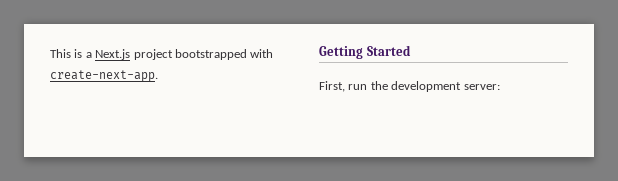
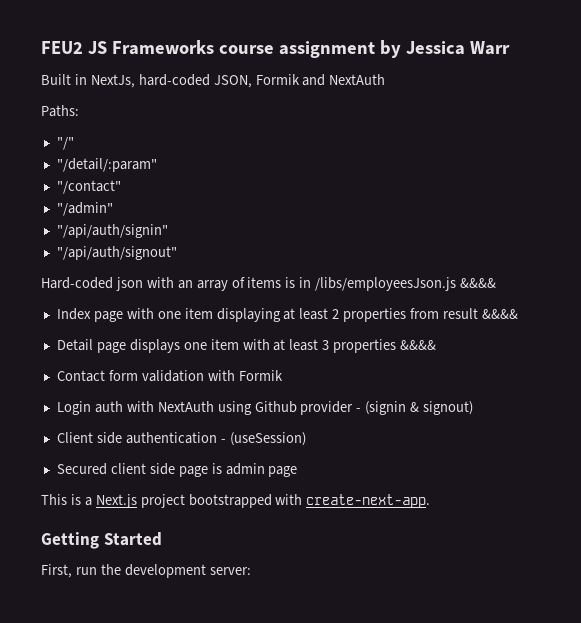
(50, 53) none -> [41,40,510,58] [41,74,386,88] [41,105,79,117] [56,137,74,150] [56,158,157,172] [56,180,121,194] [56,202,113,216] [56,224,168,238] [56,246,177,260] [41,277,497,291] [56,308,518,322] [56,339,437,353] [56,370,283,382] [56,401,474,415] [56,432,306,446] [56,463,298,477] FEU2 JS Frameworks course assignment by Jessica Warr // Built in NextJs, hard-coded JSON, Formik and NextAuth // Paths: // "/" // "/detail/:param" // "/contact" // "/admin" // "/api/auth/signin" // "/api/auth/signout" // Hard-coded json with an array of items is in /libs/employeesJson.js &&&& // Index page with one item displaying at least 2 properties from result &&&& // Detail page displays one item with at least 3 properties &&&& // Contact form validation with Formik // Login auth with NextAuth using Github provider - (signin & signout) // Client side authentication - (useSession) // Secured client side page is admin page //

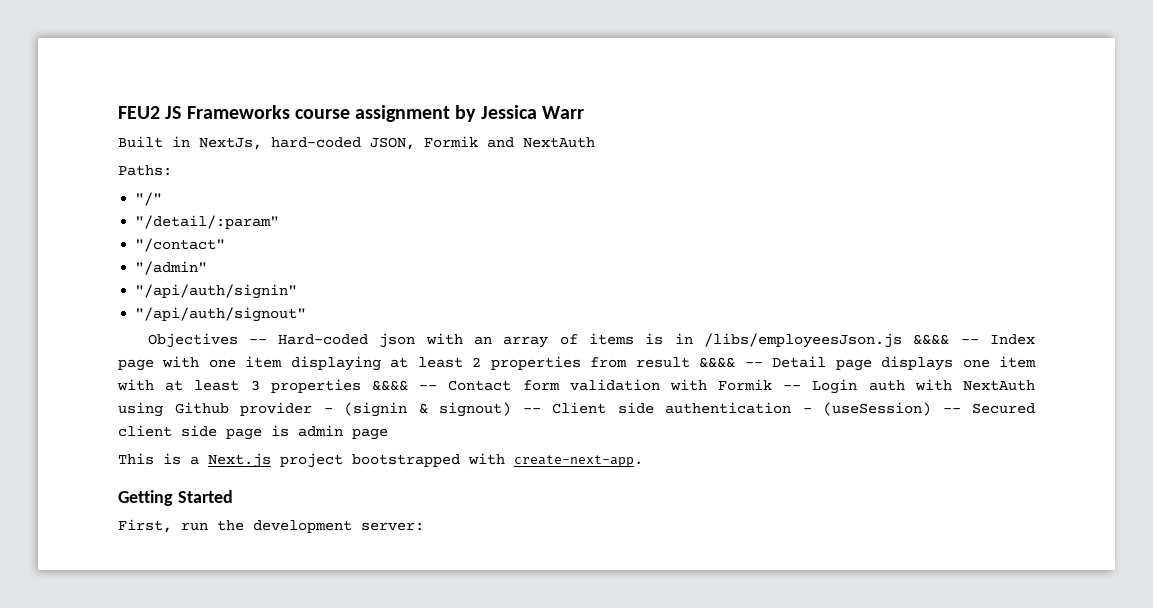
(177, 253) none -> [147,333,267,348] Objectives --
(497, 283) // -> [960,339,979,344] --
(518, 314) // -> [744,362,763,367] --
(437, 345) // -> [419,385,438,390] --
(283, 375) // -> [783,385,802,390] --
(474, 408) // -> [522,408,541,413] --
(306, 439) // -> [942,408,961,413] --

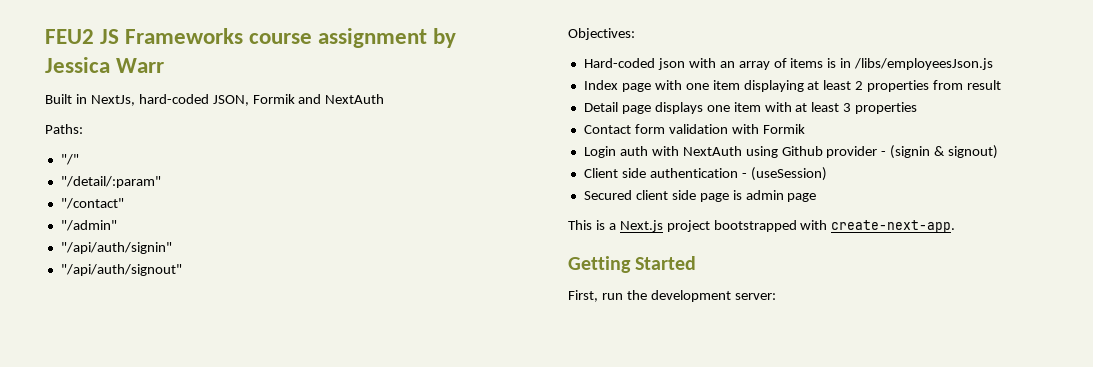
[147,333,267,348] Objectives -- -> [568,28,635,40] Objectives: //
[913,334,979,345] &&&& -- -> (994, 64) //
[699,357,763,368] &&&& -- -> (1002, 85) //
[371,380,438,391] &&&& -- -> (918, 108) //
[783,385,802,390] -- -> (805, 129) //
[522,408,541,413] -- -> (999, 152) //
[942,408,961,413] -- -> (827, 174) //

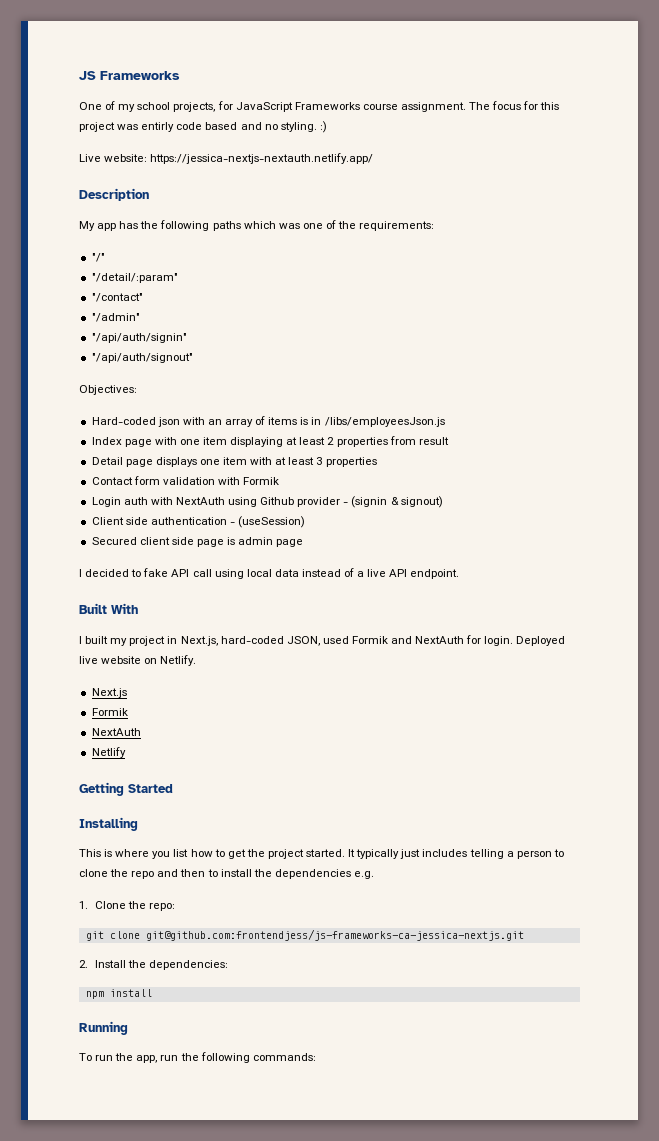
[45,29,94,44] FEU2 -> (79, 75) none
[249,28,457,48] [45,57,165,73] [45,94,385,106] [45,124,83,134] course assignment by Jessica Warr // Built in NextJs, hard-coded JSON, Formik and NextAuth // Paths: -> [79,101,560,112] [79,121,327,133] [79,153,374,164] [79,188,149,201] [79,220,435,231] // One of my school projects, for JavaScript Frameworks course assignment. The focus for this project was entirly code based and no styling. :) // Live website: https://jessica-nextjs-nextauth.netlify.app/ // Description // My app has the following paths which was one of the requirements:
[568,220,956,233] [568,256,697,273] [568,290,776,302] This is a Next.js project bootstrapped with create-next-app. // Getting Started // First, run the development server: -> [79,568,460,579] [79,603,138,614] [79,635,566,646] [79,655,197,666] [91,688,127,698] [91,708,128,716] [91,728,141,736] [91,747,126,758] [79,782,173,796] [79,817,138,831] [79,849,564,859] [79,869,374,879] [79,901,176,911] [85,929,524,941] [79,960,229,970] [85,989,152,999] [79,1021,128,1035] [79,1052,316,1063] I decided to fake API call using local data instead of a live API endpoint. // Built With // I built my project in Next.js, hard-coded JSON, used Formik and NextAuth for login. Deployed live website on Netlify. // Next.js // Formik // NextAuth // Netlify // Getting Started // Installing // This is where you list how to get the project started. It typically just includes telling a person to clone the repo and then to install the dependencies e.g. // 1. Clone the repo: // git clone git@github.com:frontendjess/js-frameworks-ca-jessica-nextjs.git // 2. Install the dependencies: // npm install // Running // To run the app, run the following commands:

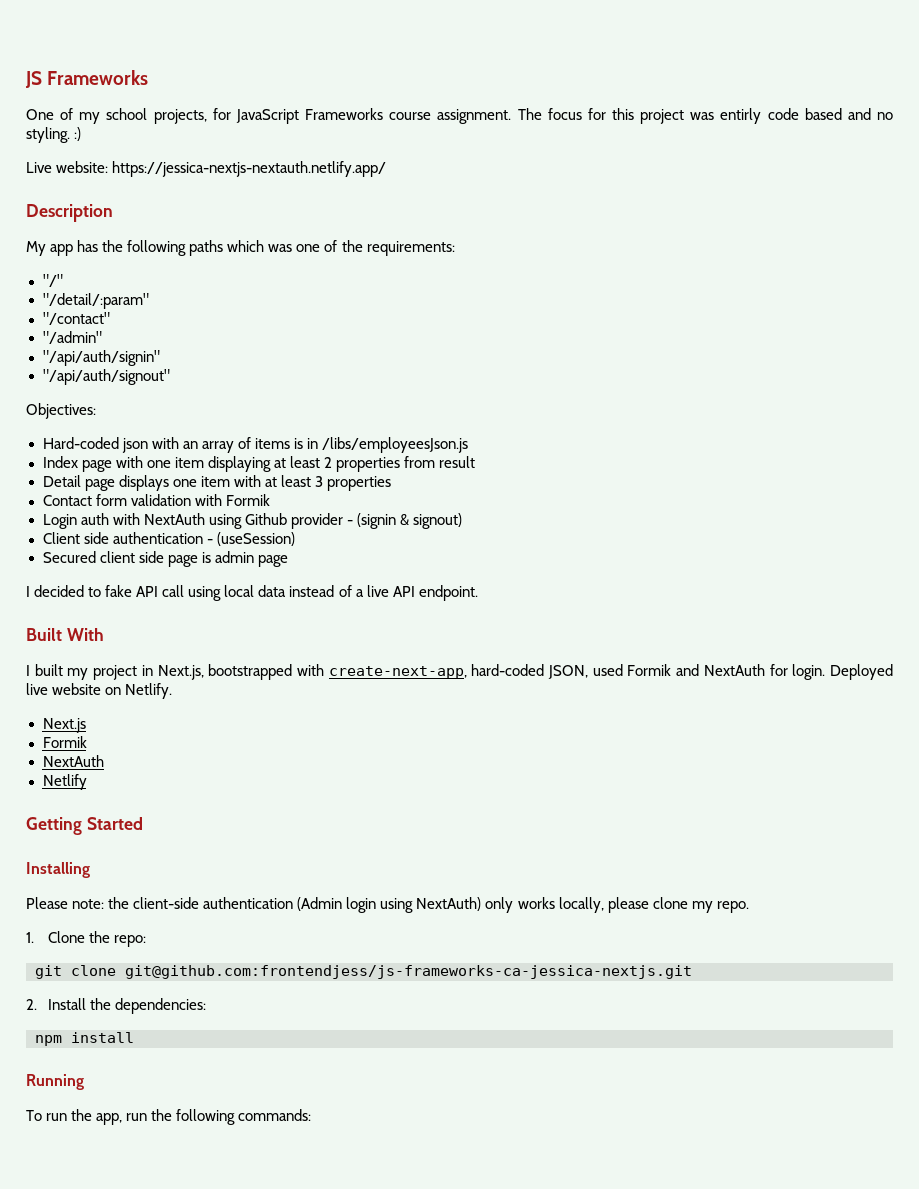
(218, 641) none -> [208,664,467,680] bootstrapped with create-next-app,
[79,849,564,859] [79,869,374,879] This is where you list how to get the project started. It typically just includes telling a person to clone the repo and then to install the dependencies e.g. -> [26,897,749,913] Please note: the client-side authentication (Admin login using NextAuth) only works locally, please clone my repo.

